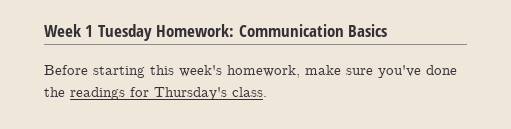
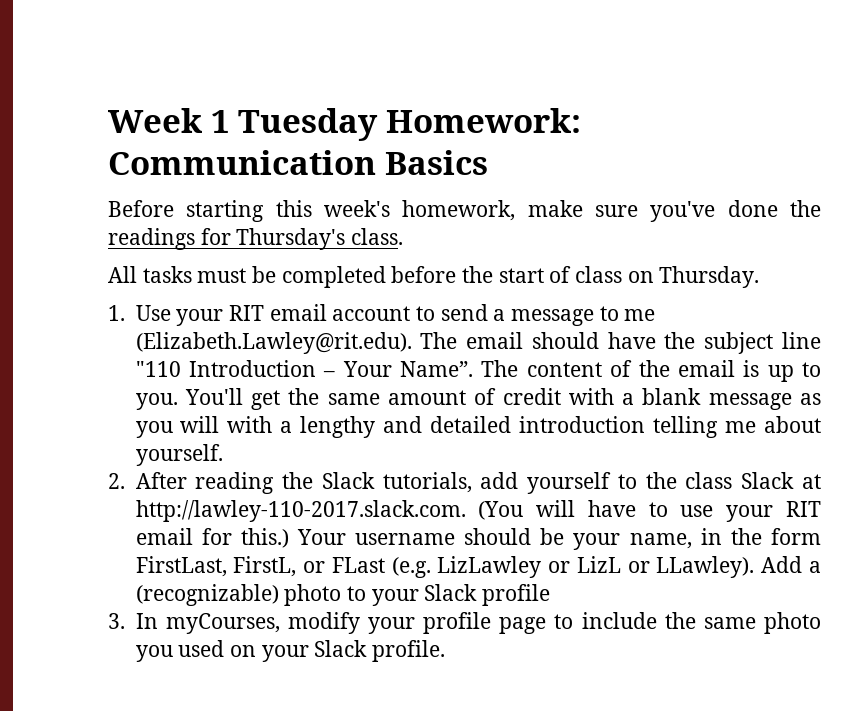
(267, 92) none -> [108,266,760,288] [108,304,656,326] [135,332,821,354] [135,360,821,382] [135,388,821,410] [135,416,821,438] [135,444,223,466] [108,472,821,494] [135,500,821,522] [135,528,821,550] [135,556,821,578] [135,584,550,606] [108,612,821,634] [135,640,445,662] // All tasks must be completed before the start of class on Thursday. // 1. Use your RIT email account to send a message to me (Elizabeth.Lawley@rit.edu). The email should have the subject line "110 Introduction – Your Name”. The content of the email is up to you. You'll get the same amount of credit with a blank message as you will with a lengthy and detailed introduction telling me about yourself. // 2. After reading the Slack tutorials, add yourself to the class Slack at http://lawley-110-2017.slack.com. (You will have to use your RIT email for this.) Your username should be your name, in the form FirstLast, FirstL, or FLast (e.g. LizLawley or LizL or LLawley). Add a (recognizable) photo to your Slack profile // 3. In myCourses, modify your profile page to include the same photo you used on your Slack profile.

